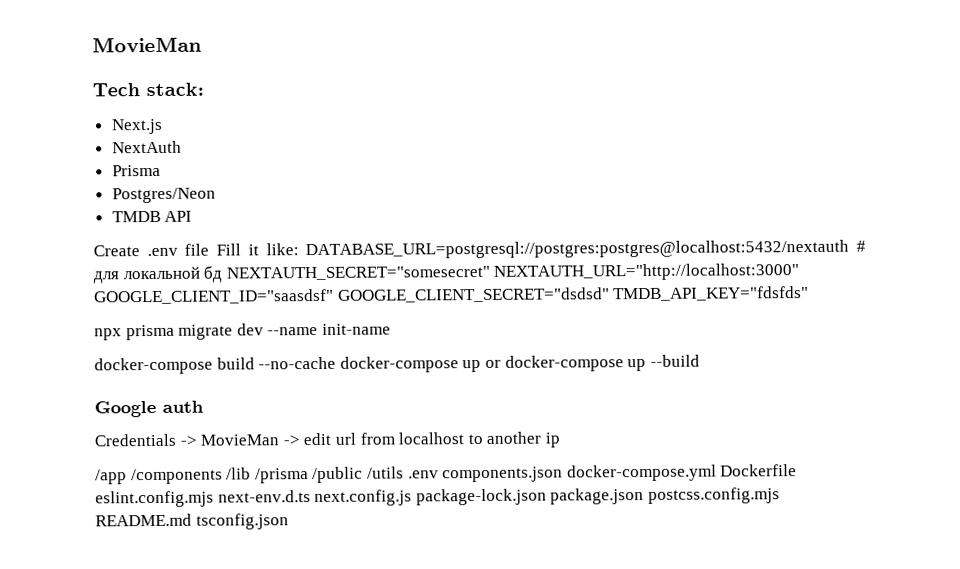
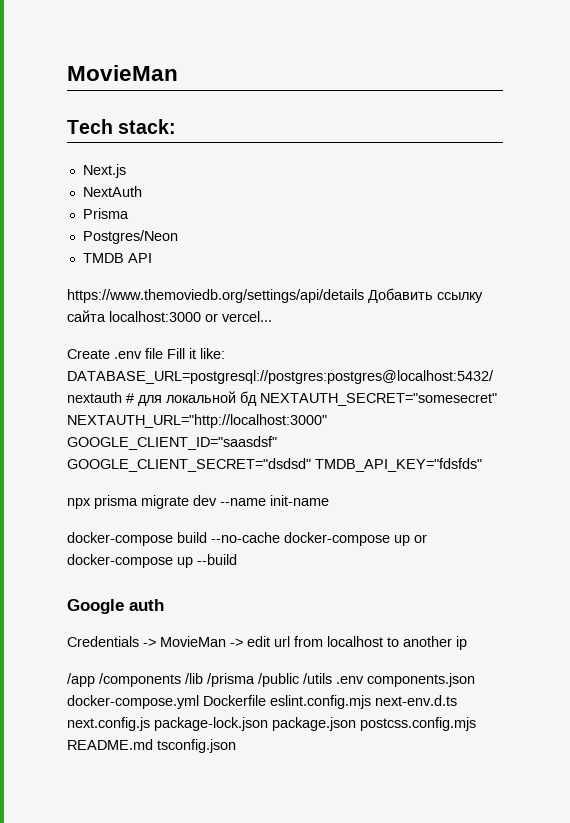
(193, 216) none -> [67,288,483,303] [67,310,272,322] // https://www.themoviedb.org/settings/api/details Добавить ссылку сайта localhost:3000 or vercel...

